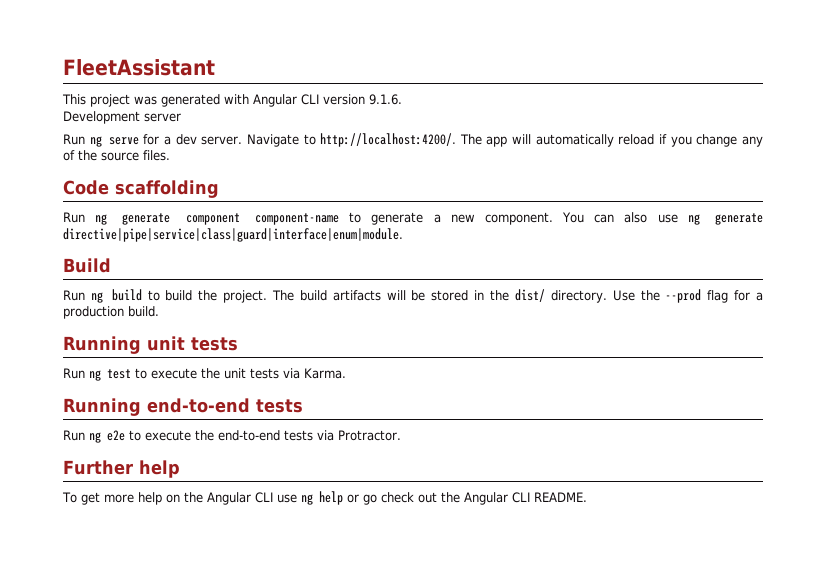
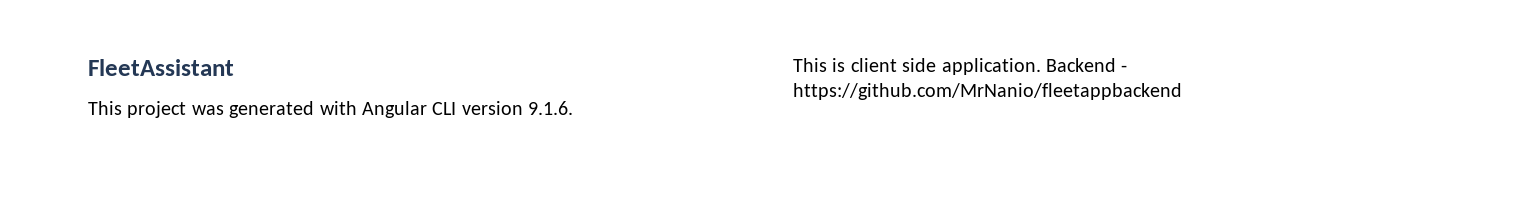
[63,111,181,124] [63,133,763,147] [63,150,170,161] [63,180,219,198] [63,212,763,225] [63,228,403,242] [63,258,111,273] [63,289,763,303] [63,306,159,319] [63,336,238,354] [63,368,346,381] [63,398,303,416] [63,430,401,443] [63,460,180,478] [62,491,587,505] Development server // Run ng serve for a dev server. Navigate to http://localhost:4200/. The app will automatically reload if you change any of the source files. // Code scaffolding // Run ng generate component component-name to generate a new component. You can also use ng generate directive|pipe|service|class|guard|interface|enum|module. // Build // Run ng build to build the project. The build artifacts will be stored in the dist/ directory. Use the --prod flag for a production build. // Running unit tests // Run ng test to execute the unit tests via Karma. // Running end-to-end tests // Run ng e2e to execute the end-to-end tests via Protractor. // Further help // To get more help on the Angular CLI use ng help or go check out the Angular CLI README. -> [793,58,1128,75] [793,83,1182,100] This is client side application. Backend - https://github.com/MrNanio/fleetappbackend

